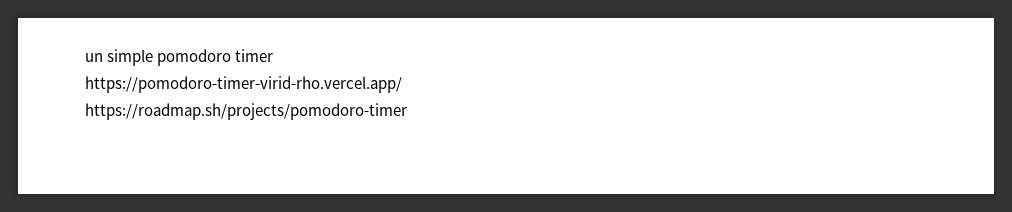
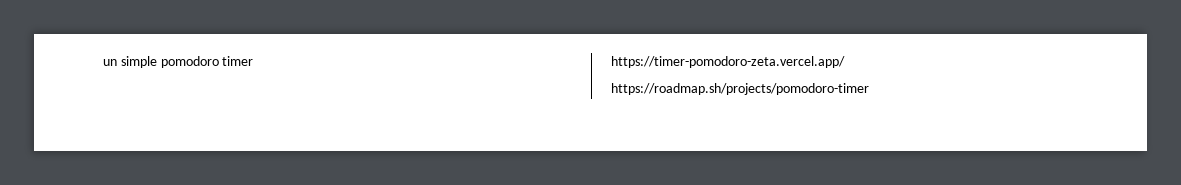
[85,76,402,93] https://pomodoro-timer-virid-rho.vercel.app/ -> [611,56,845,68] https://timer-pomodoro-zeta.vercel.app/

